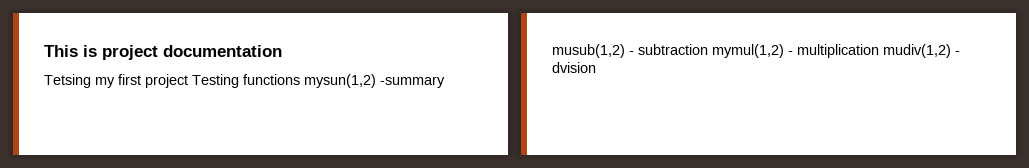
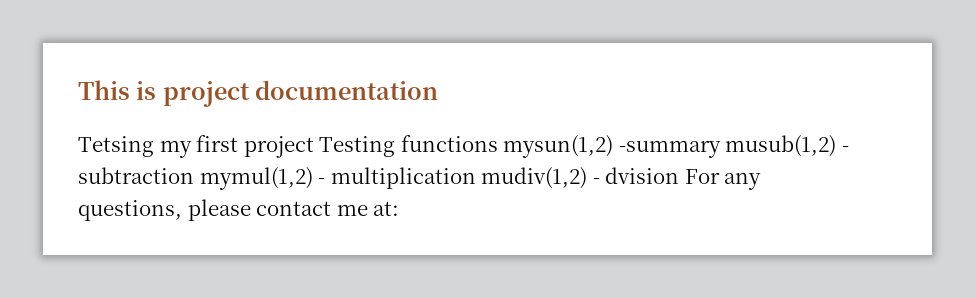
(596, 67) none -> [684,169,762,190] [78,199,400,221] For any questions, please contact me at:

